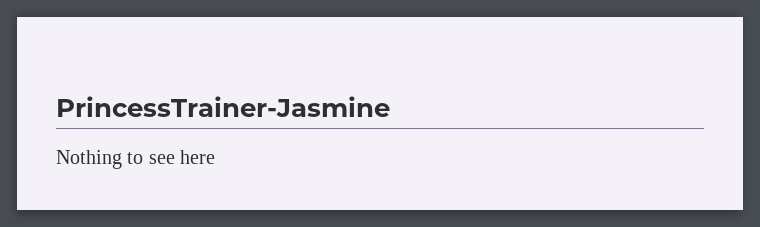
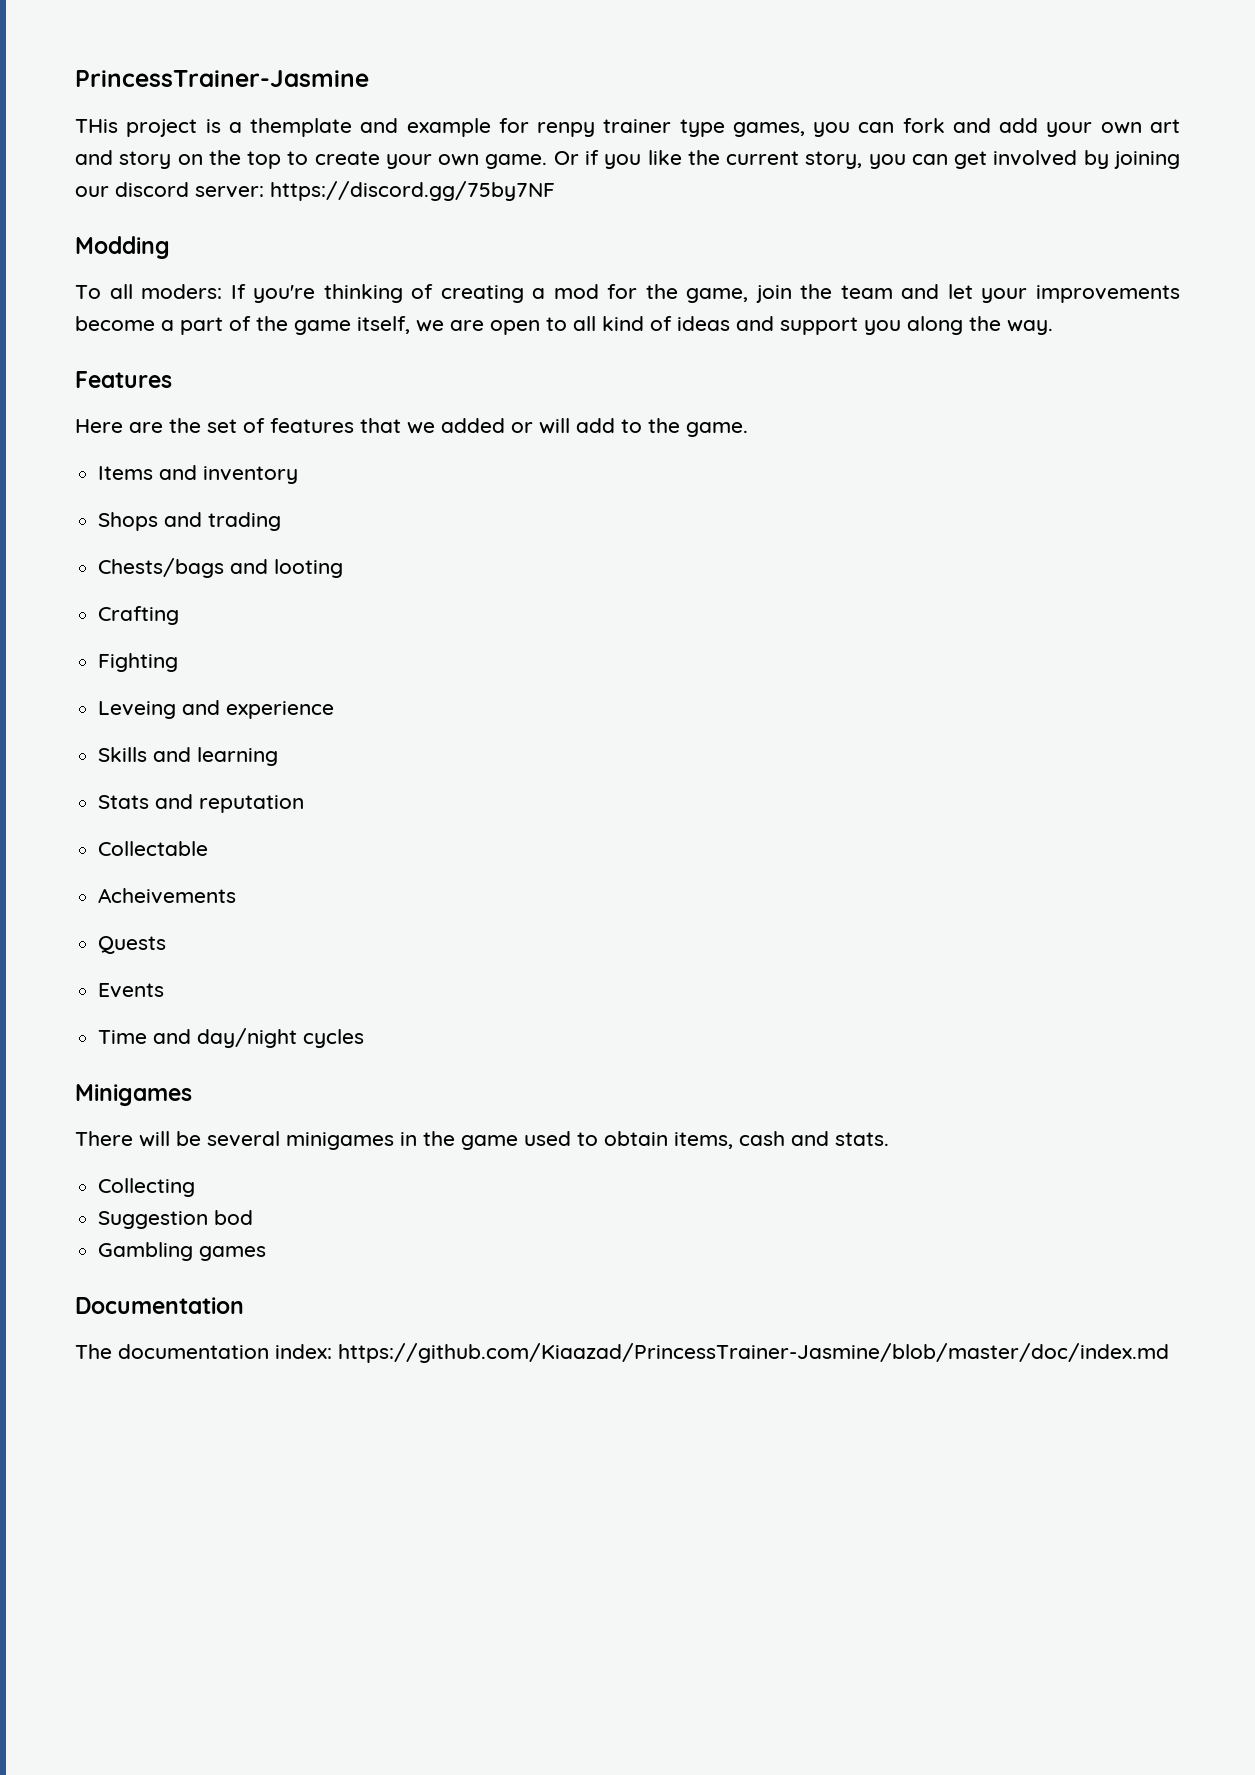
[56,150,216,169] Nothing to see here -> [75,118,1181,137] [75,150,1180,169] [75,181,555,201] [75,236,170,259] [75,284,1180,303] [75,316,1053,335] [75,371,172,388] [75,418,748,437] [98,465,299,484] [98,512,282,531] [98,558,344,578] [98,606,180,625] [98,653,179,672] [98,700,335,719] [98,747,279,766] [98,794,305,813] [98,841,209,856] [98,888,237,904] [98,936,167,954] [98,983,165,998] [98,1028,365,1048] [75,1084,192,1106] [75,1131,889,1150] [98,1178,196,1197] [98,1210,254,1229] [98,1242,267,1261] [75,1297,244,1314] [75,1343,1169,1363] THis project is a themplate and example for renpy trainer type games, you can fork and add your own art and story on the top to create your own game. Or if you like the current story, you can get involved by joining our discord server: https://discord.gg/75by7NF // Modding // To all moders: If you're thinking of creating a mod for the game, join the team and let your improvements become a part of the game itself, we are open to all kind of ideas and support you along the way. // Features // Here are the set of features that we added or will add to the game. // Items and inventory // Shops and trading // Chests/bags and looting // Crafting // Fighting // Leveing and experience // Skills and learning // Stats and reputation // Collectable // Acheivements // Quests // Events // Time and day/night cycles // Minigames // There will be several minigames in the game used to obtain items, cash and stats. // Collecting // Suggestion bod // Gambling games // Documentation // The documentation index: https://github.com/Kiaazad/PrincessTrainer-Jasmine/blob/master/doc/index.md

